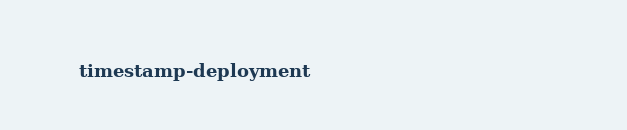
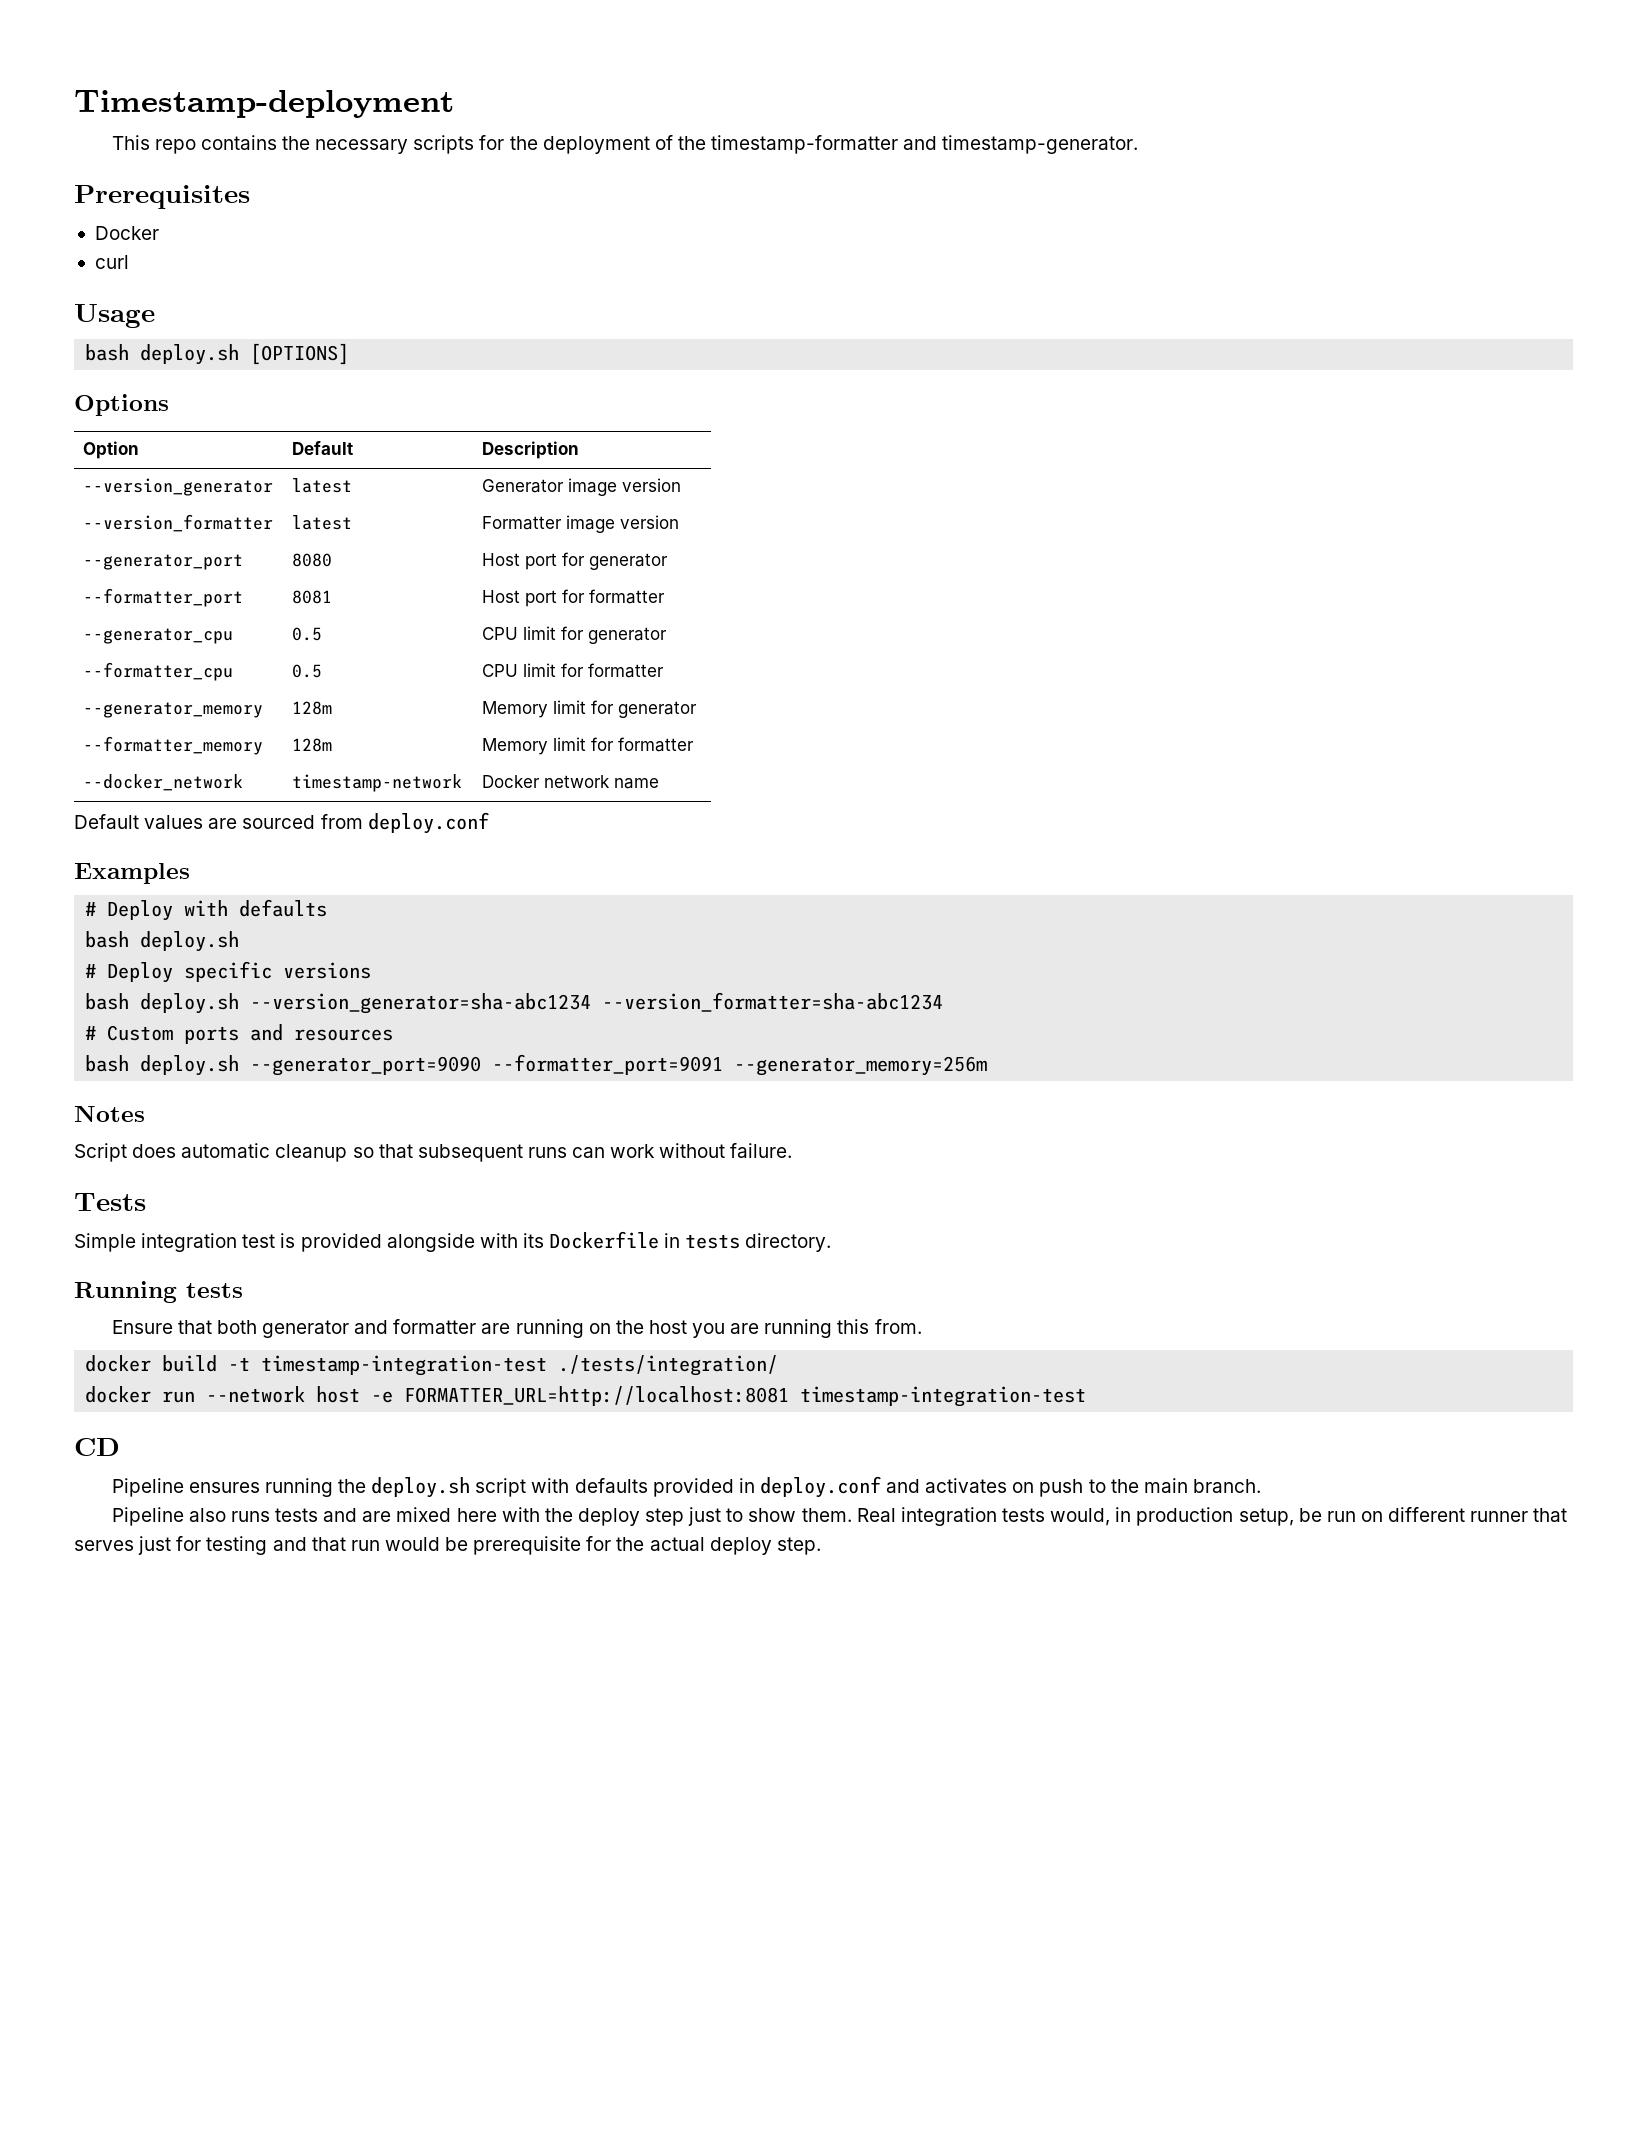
[79,63,311,81] timestamp-deployment -> [74,90,454,118] [111,135,1139,154] [74,185,250,209] [94,226,159,240] [94,255,129,269] [74,304,155,328] [85,343,350,365] [74,394,169,416] [83,441,140,459] [292,441,354,455] [482,441,580,459] [83,478,274,496] [292,478,353,493] [482,478,682,496] [83,514,274,532] [292,515,353,530] [482,515,680,533] [83,554,244,570] [292,553,333,567] [482,552,669,570] [83,588,244,607] [292,590,333,604] [482,589,666,607] [83,628,234,644] [292,627,323,641] [482,626,668,644] [83,662,234,681] [292,664,323,678] [482,663,665,678] [83,702,264,718] [292,701,333,715] [482,700,698,718] [83,736,264,755] [292,738,333,752] [482,737,695,755] [83,774,244,791] [292,774,463,792] [482,775,660,789] [74,812,489,834] [74,863,190,884] [85,899,328,921] [85,931,240,952] [85,961,372,983] [85,992,944,1014] [85,1024,394,1044] [85,1054,988,1076] [74,1105,145,1122] [74,1143,793,1162] [74,1193,146,1211] [74,1231,832,1252] [74,1281,243,1303] [111,1319,922,1338] [85,1355,779,1376] [85,1386,1087,1407] [74,1438,120,1456] [111,1476,1262,1498] [111,1507,1568,1526] [74,1536,821,1555] Timestamp-deployment // This repo contains the necessary scripts for the deployment of the timestamp-formatter and timestamp-generator. // Prerequisites // Docker // curl // Usage // bash deploy.sh [OPTIONS] // Options // Option | Default | Description // --version_generator | latest | Generator image version // --version_formatter | latest | Formatter image version // --generator_port | 8080 | Host port for generator // --formatter_port | 8081 | Host port for formatter // --generator_cpu | 0.5 | CPU limit for generator // --formatter_cpu | 0.5 | CPU limit for formatter // --generator_memory | 128m | Memory limit for generator // --formatter_memory | 128m | Memory limit for formatter // --docker_network | timestamp-network | Docker network name // Default values are sourced from deploy.conf // Examples // # Deploy with defaults // bash deploy.sh // # Deploy specific versions // bash deploy.sh --version_generator=sha-abc1234 --version_formatter=sha-abc1234 // # Custom ports and resources // bash deploy.sh --generator_port=9090 --formatter_port=9091 --generator_memory=256m // Notes // Script does automatic cleanup so that subsequent runs can work without failure. // Tests // Simple integration test is provided alongside with its Dockerfile in tests directory. // Running tests // Ensure that both generator and formatter are running on the host you are running this from. // docker build -t timestamp-integration-test ./tests/integration/ // docker run --network host -e FORMATTER_URL=http://localhost:8081 timestamp-integration-test // CD // Pipeline ensures running the deploy.sh script with defaults provided in deploy.conf and activates on push to the main branch. // Pipeline also runs tests and are mixed here with the deploy step just to show them. Real integration tests would, in production setup, be run on different runner that serves just for testing and that run would be prerequisite for the actual deploy step.

